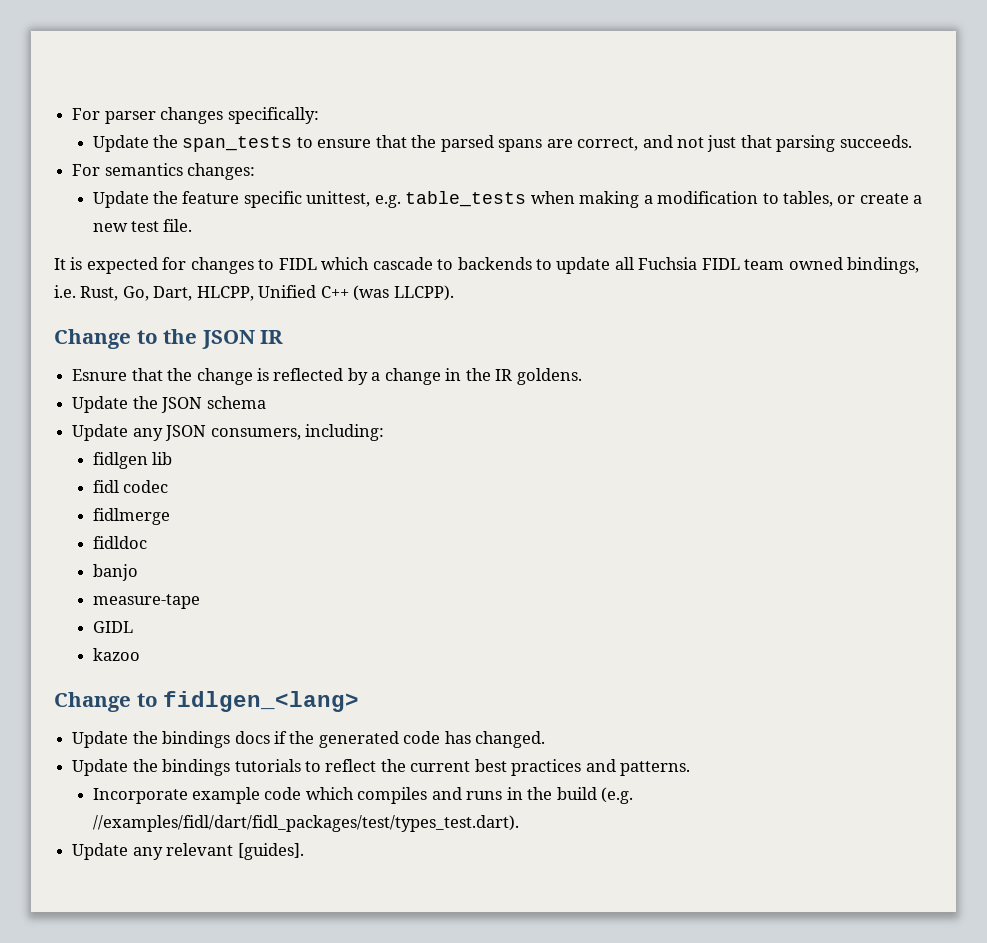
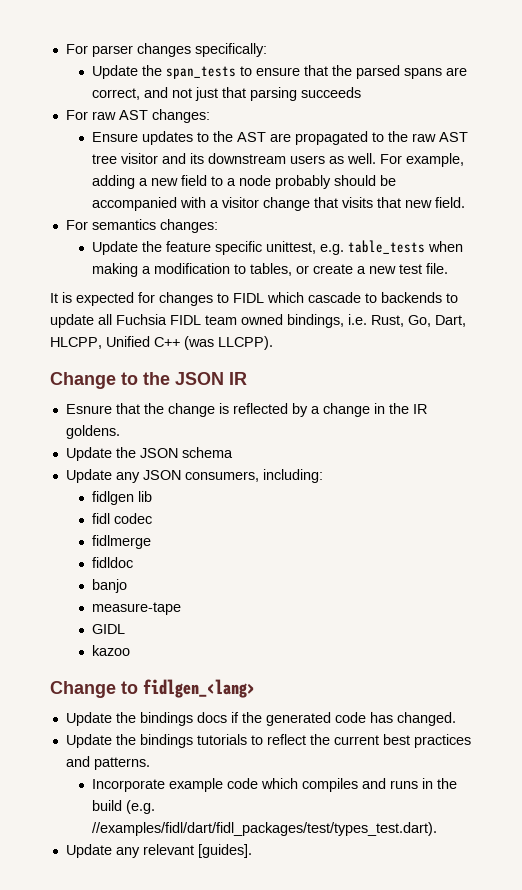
[839,135,912,148] succeeds. -> [301,87,362,98] [65,109,210,123] [92,131,469,145] [92,153,465,167] [92,175,397,189] [92,197,466,211] succeeds // For raw AST changes: // Ensure updates to the AST are propagated to the raw AST tree visitor and its downstream users as well. For example, adding a new field to a node probably should be accompanied with a visitor change that visits that new field.

